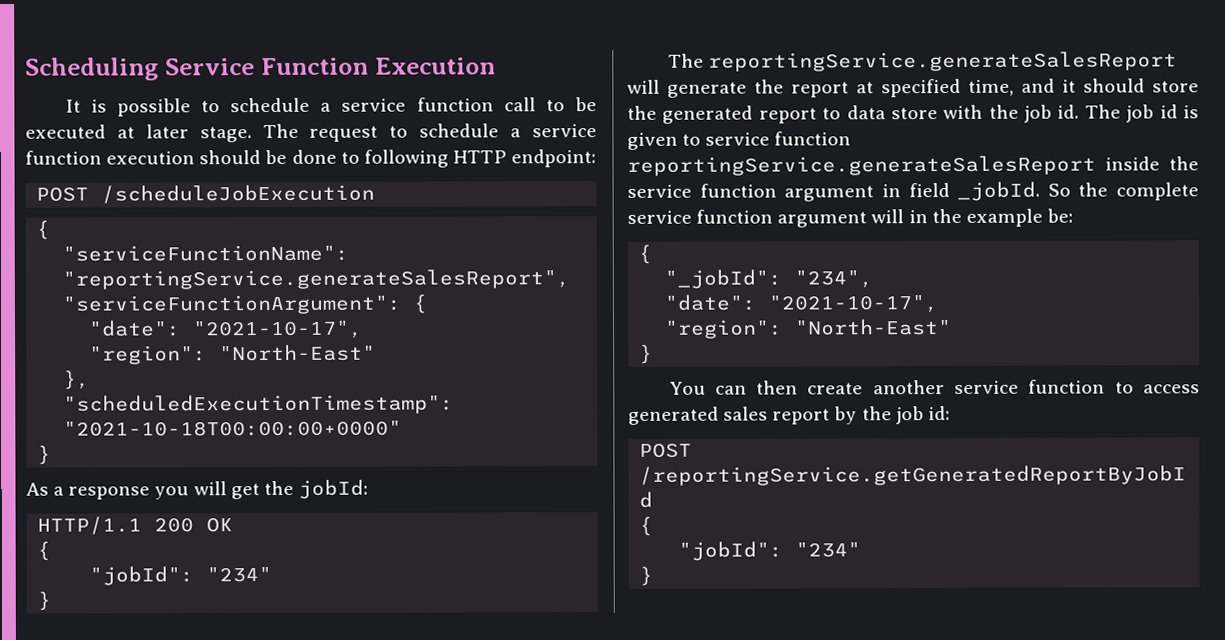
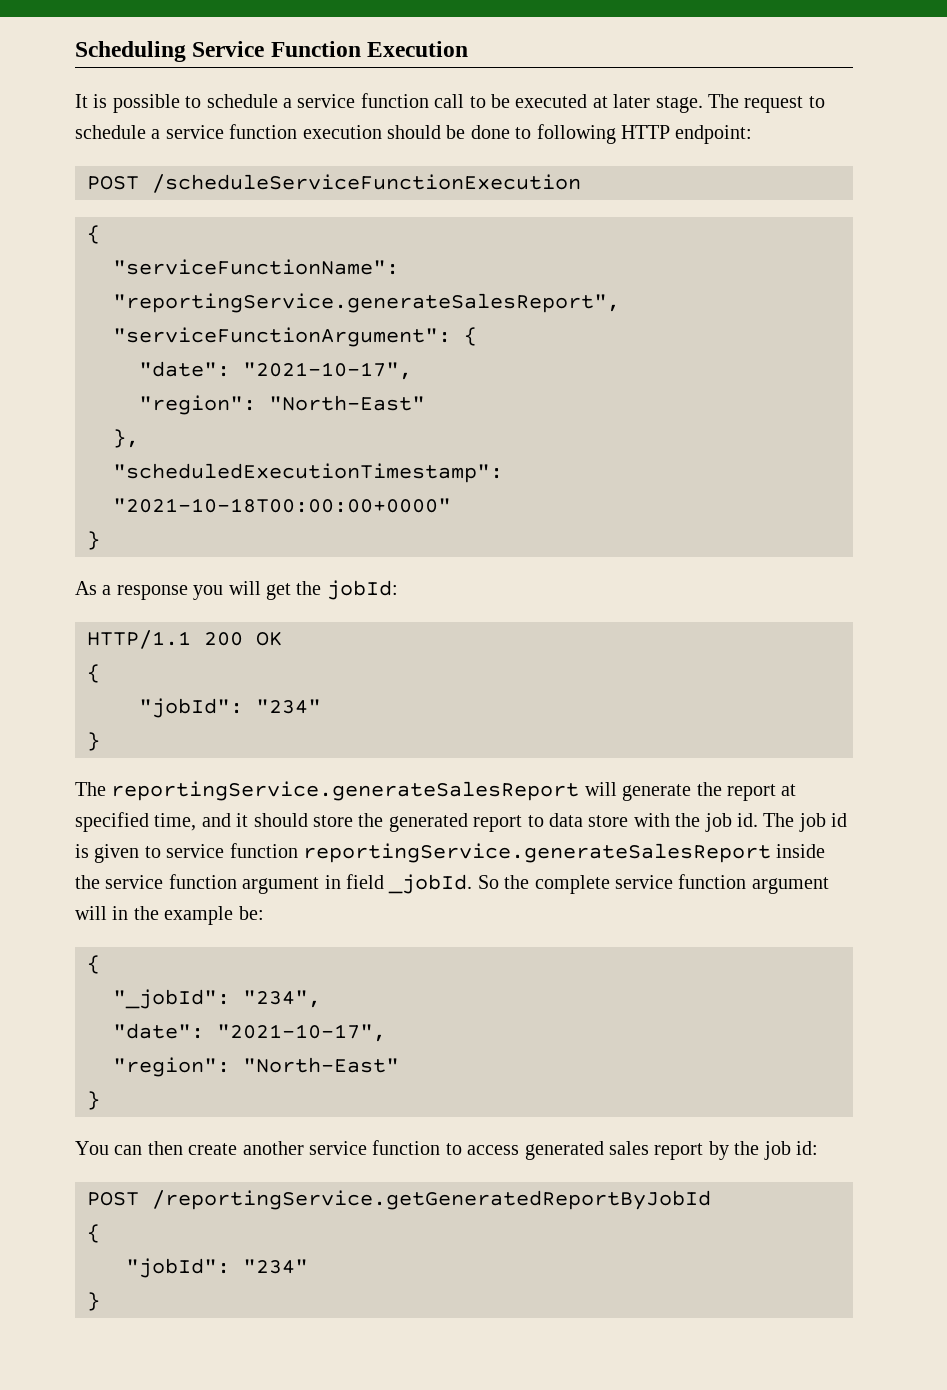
[101,184,376,204] /scheduleJobExecution -> [152,174,581,193] /scheduleServiceFunctionExecution

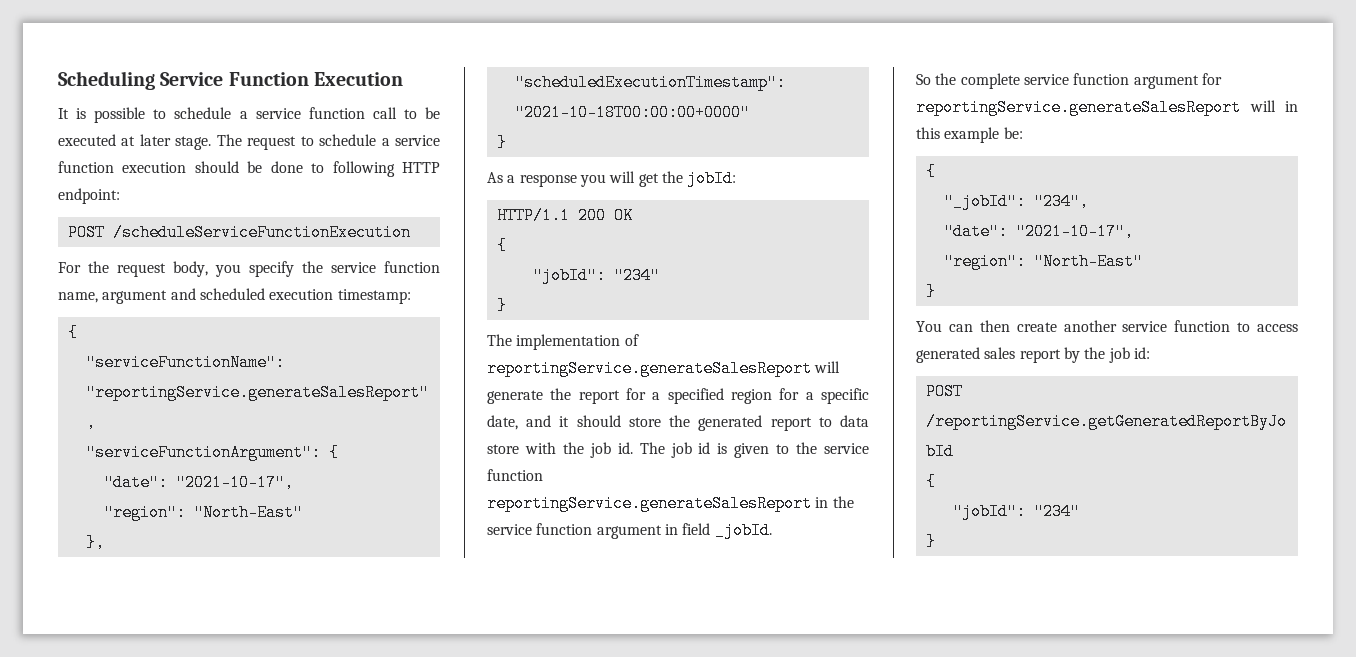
(581, 183) none -> [58,261,440,277] [58,288,411,304] // For the request body, you specify the service function name, argument and scheduled execution timestamp:
(106, 789) none -> [516,334,639,350] implementation of
[781,784,797,796] [75,812,197,832] at specified time, -> [626,388,869,404] [487,415,518,430] for a specified region for a specific date,
(161, 852) none -> [796,442,818,454] the
[776,844,826,858] inside -> [815,497,829,508] in
(473, 884) none -> (772, 530) //
(829, 885) none -> [1201,73,1222,85] [916,99,1241,116] for reportingService.generateSalesReport
[133,906,159,920] the -> [916,127,940,139] this

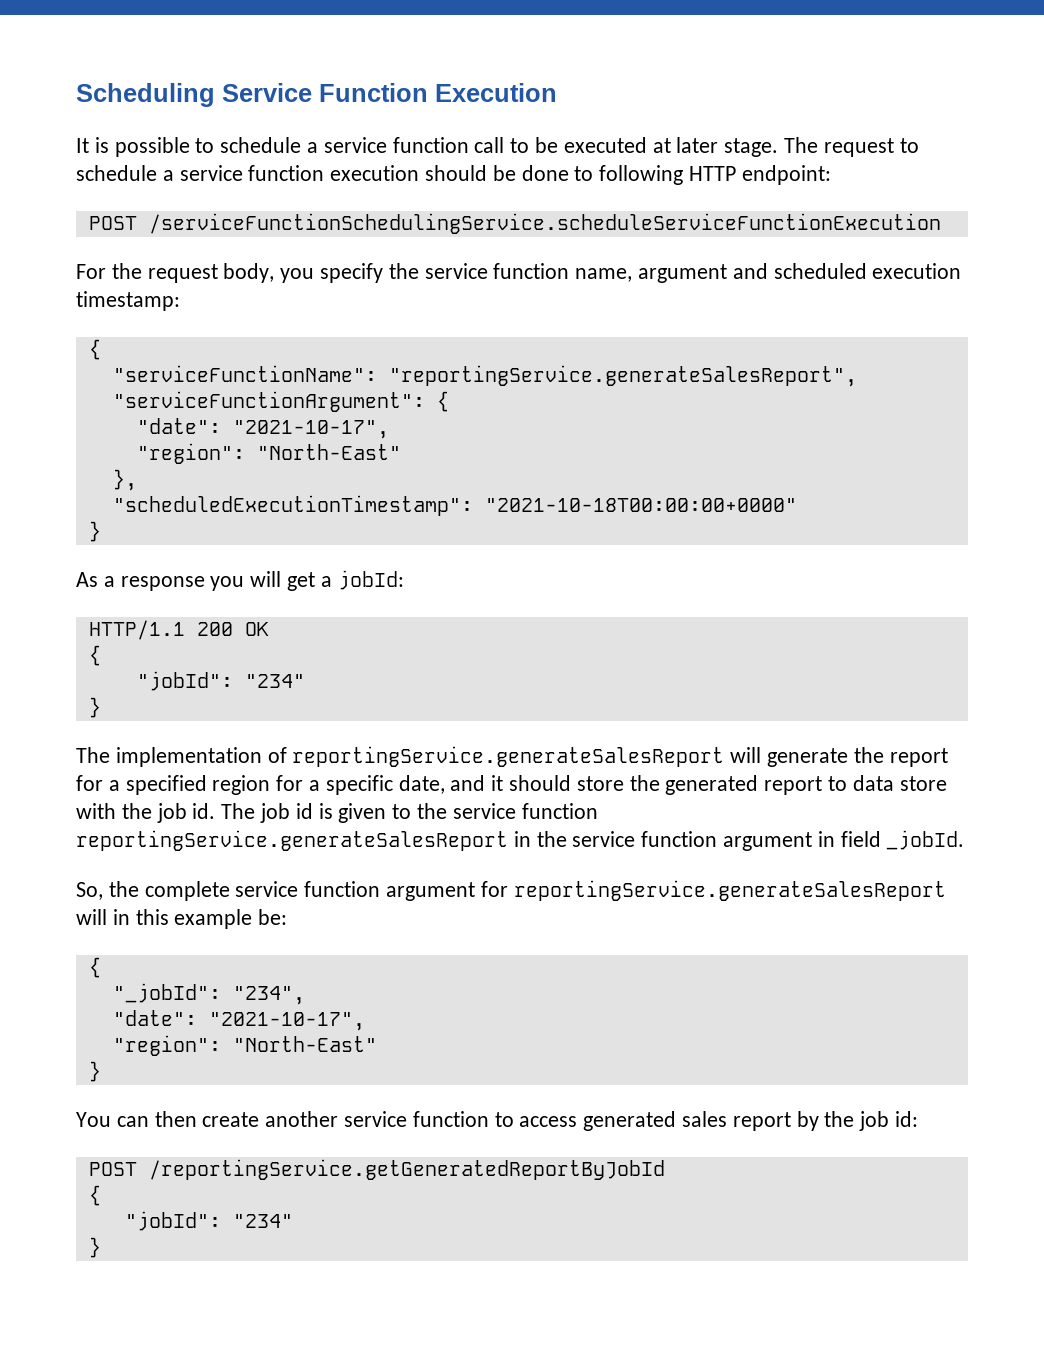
[112,224,411,241] /scheduleServiceFunctionExecution -> [148,213,941,234] /serviceFunctionSchedulingService.scheduleServiceFunctionExecution
[661,171,683,183] the -> [320,576,332,587] a
[916,74,931,85] So -> [76,882,103,900] So,

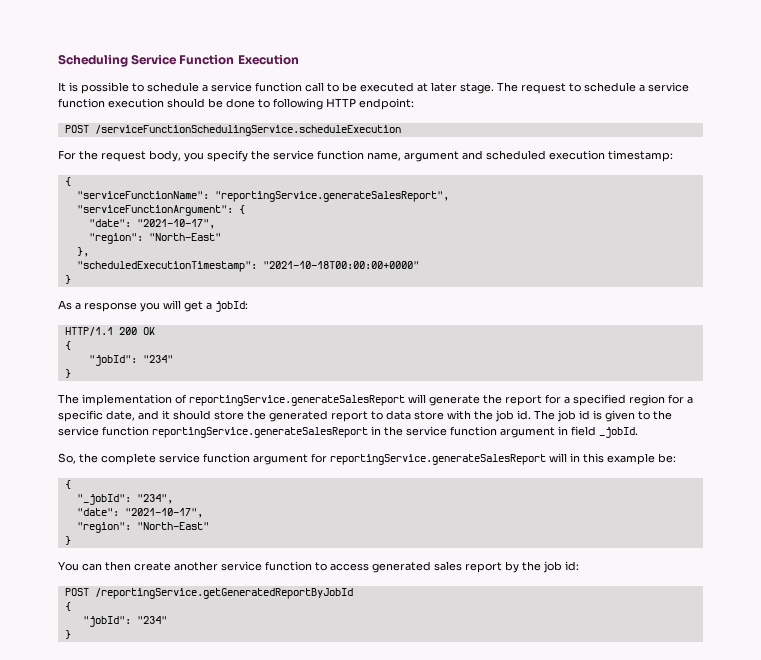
[148,213,941,234] /serviceFunctionSchedulingService.scheduleServiceFunctionExecution -> [94,125,401,136] /serviceFunctionSchedulingService.scheduleExecution

